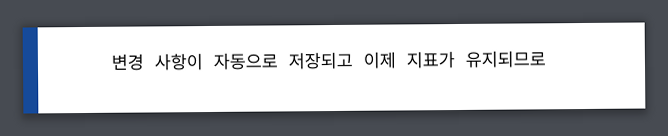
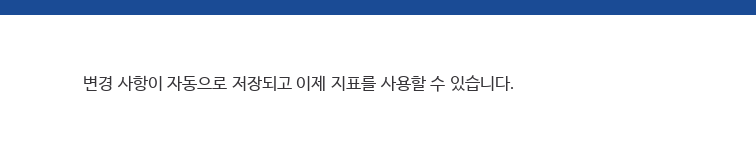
[406,50,547,69] 지표가 유지되므로 -> [330,75,514,92] 지표를 사용할 수 있습니다.

